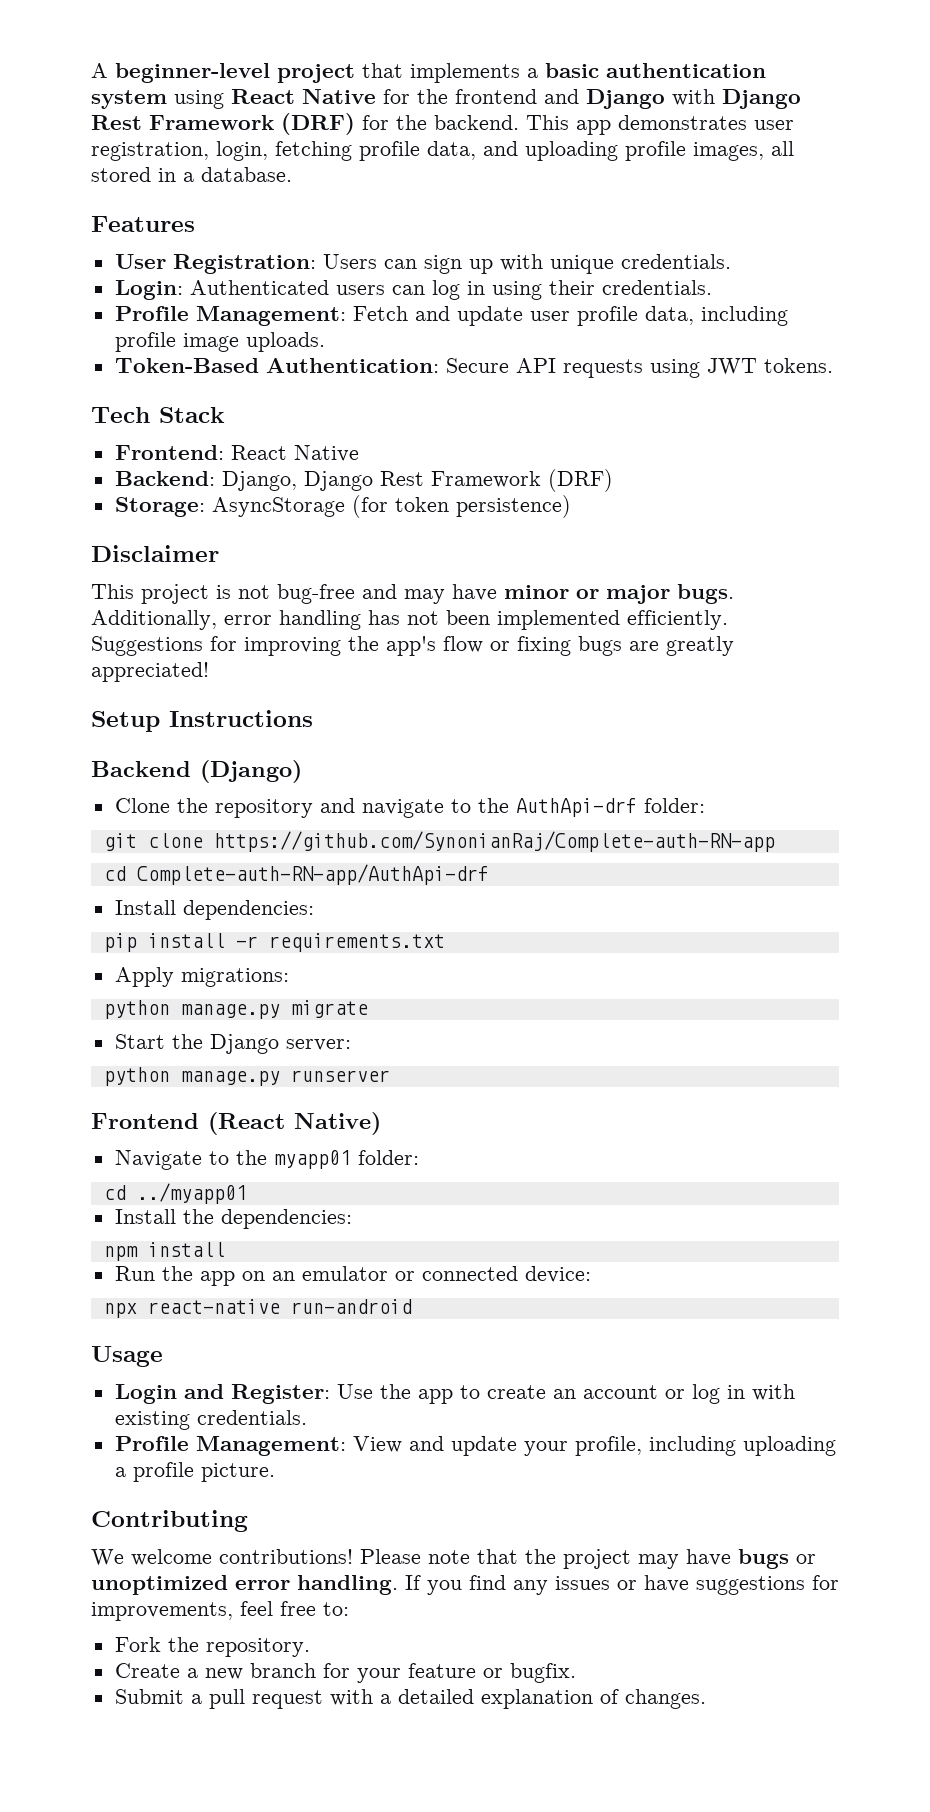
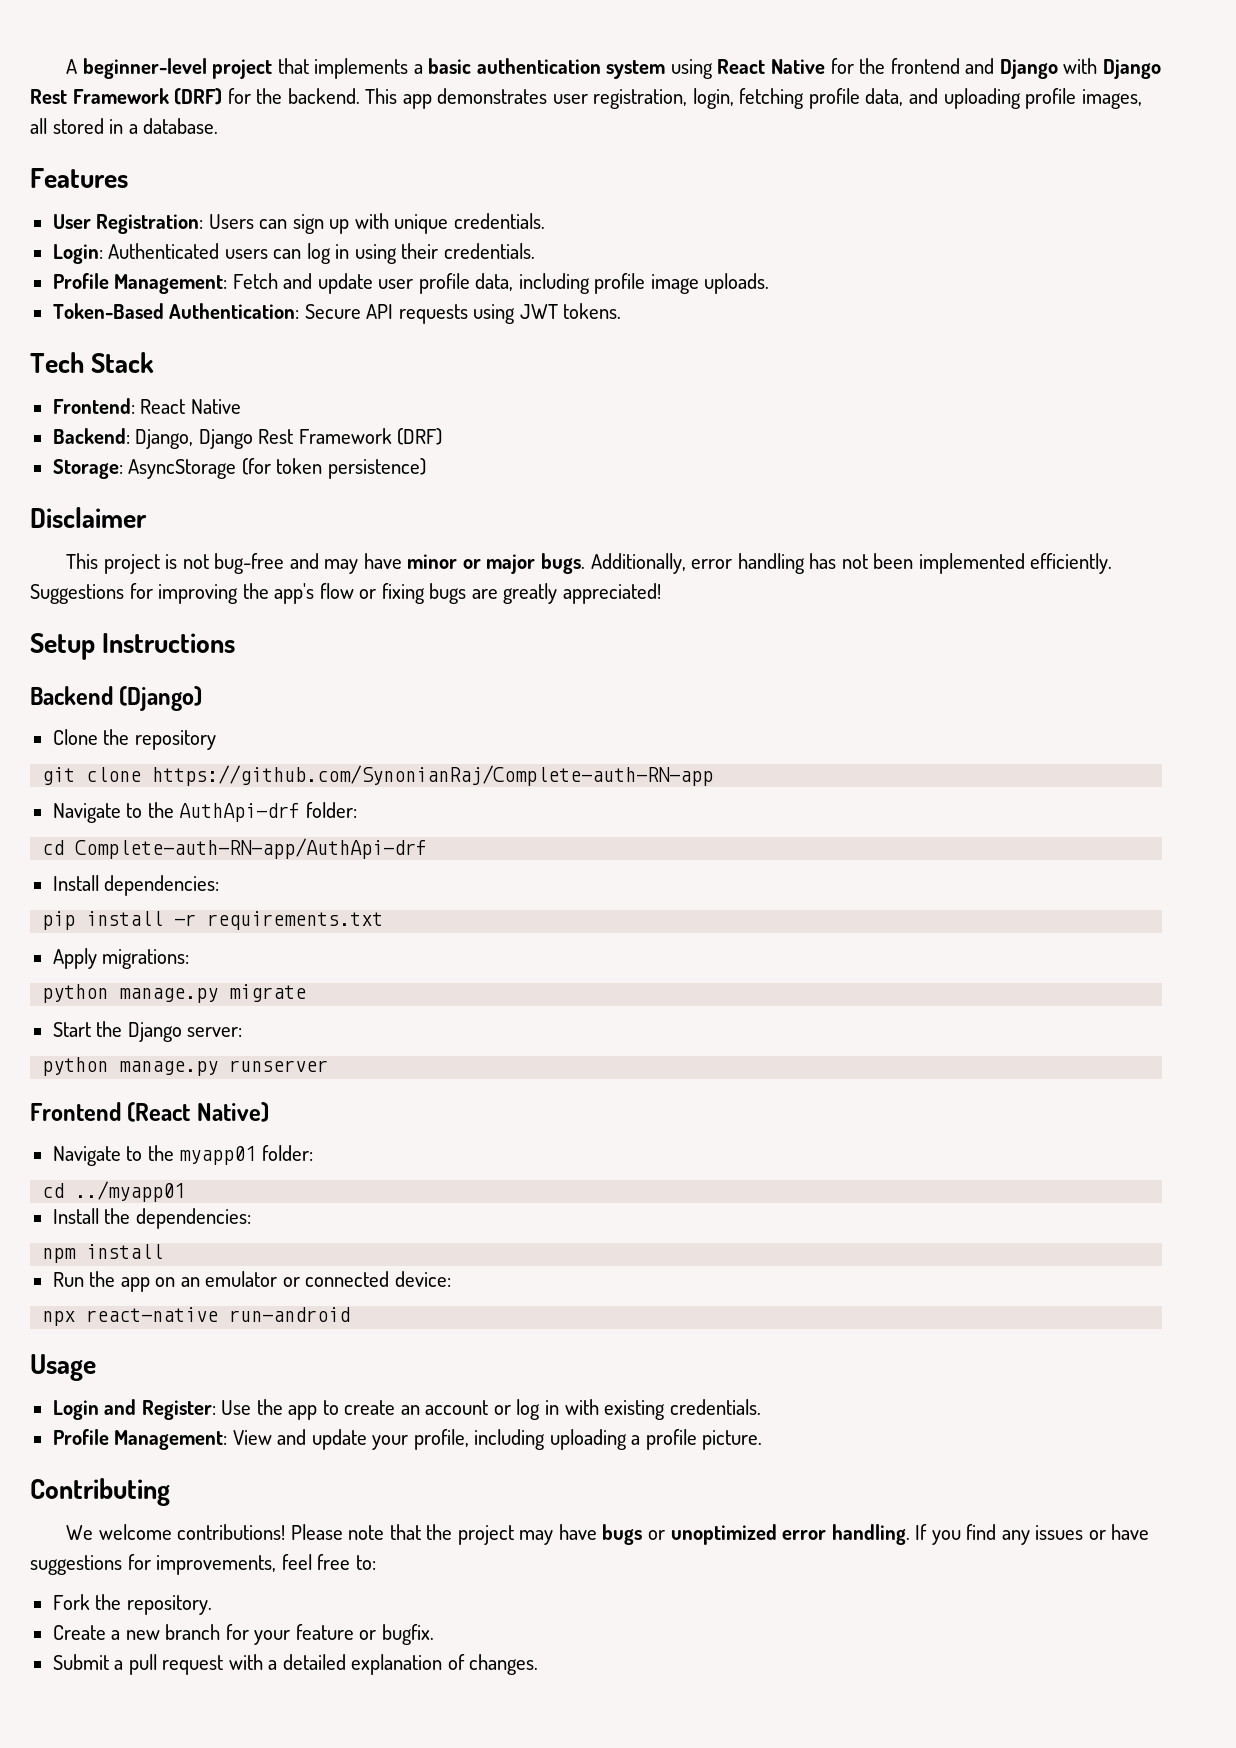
[319,798,444,818] and navigate -> [42,765,714,786] [52,803,121,823] // git clone https://github.com/SynonianRaj/Complete-auth-RN-app // Navigate
[103,831,775,852] // git clone https://github.com/SynonianRaj/Complete-auth-RN-app -> (357, 810) none

